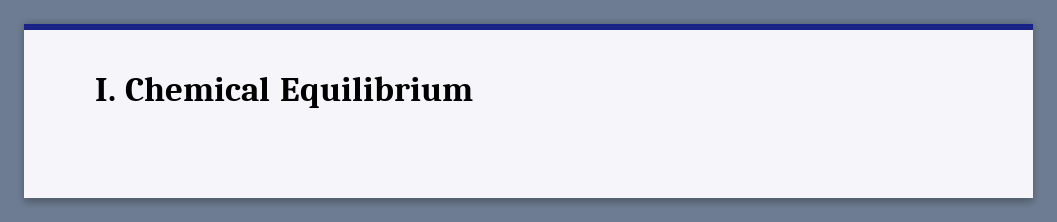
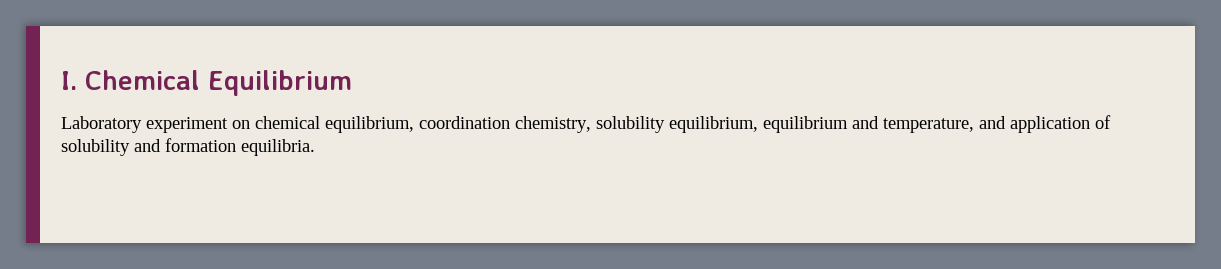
(473, 92) none -> [61,115,1111,133] [61,138,315,156] // Laboratory experiment on chemical equilibrium, coordination chemistry, solubility equilibrium, equilibrium and temperature, and application of solubility and formation equilibria.

